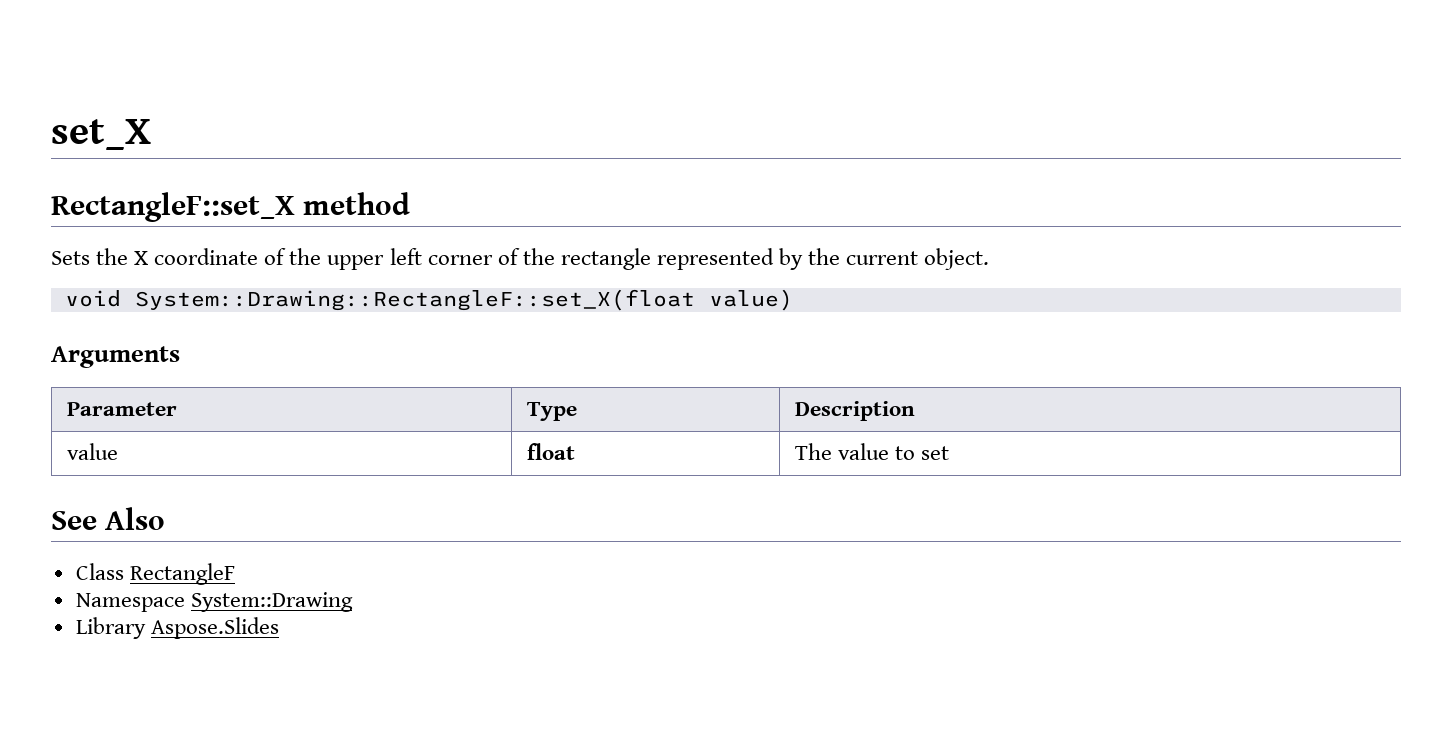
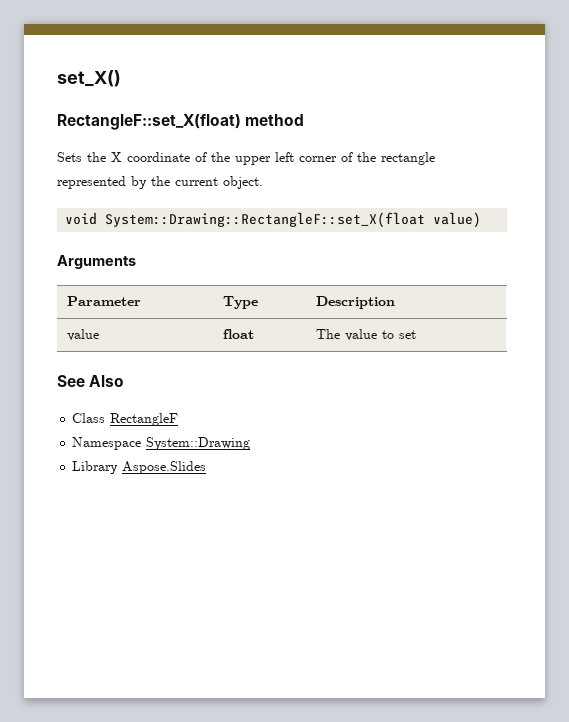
[51,119,151,150] [51,192,295,222] set_X // RectangleF::set_X -> [57,70,121,87] [57,114,241,130] set_X() // RectangleF::set_X(float)

